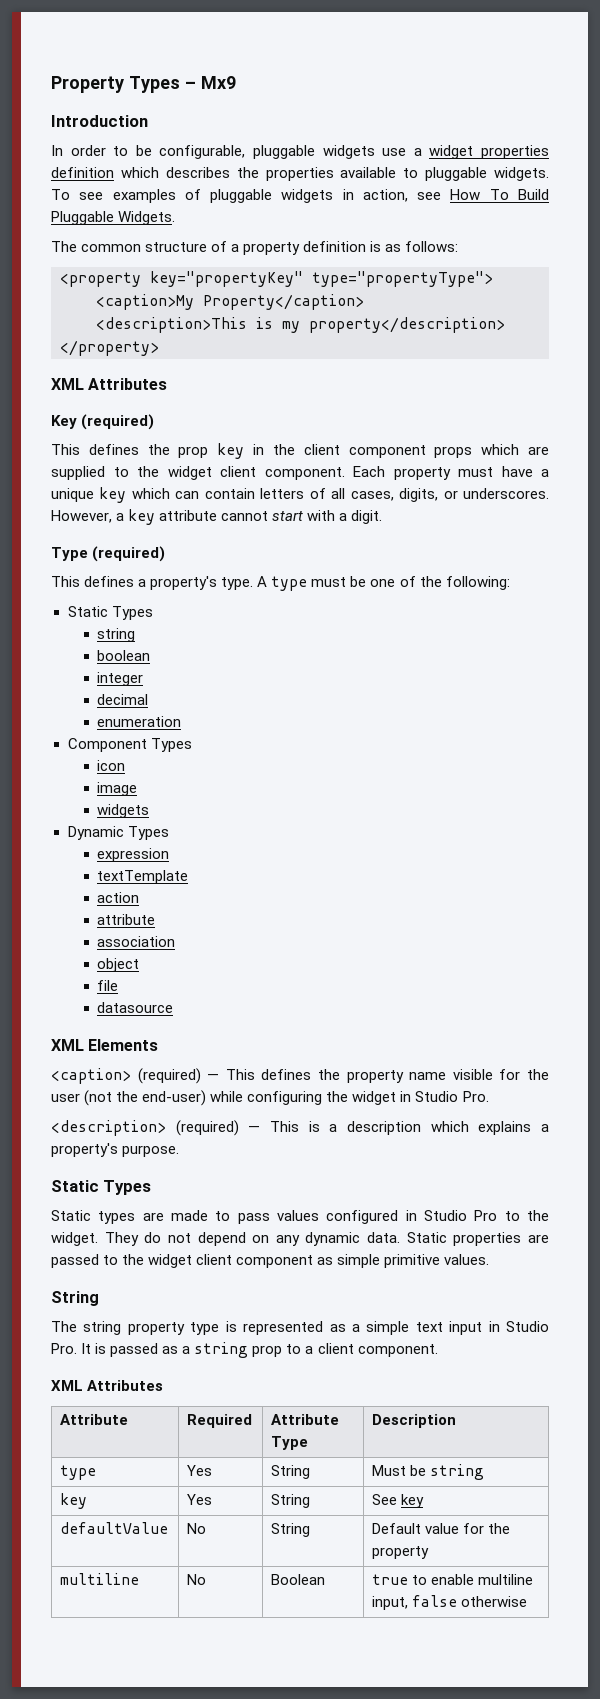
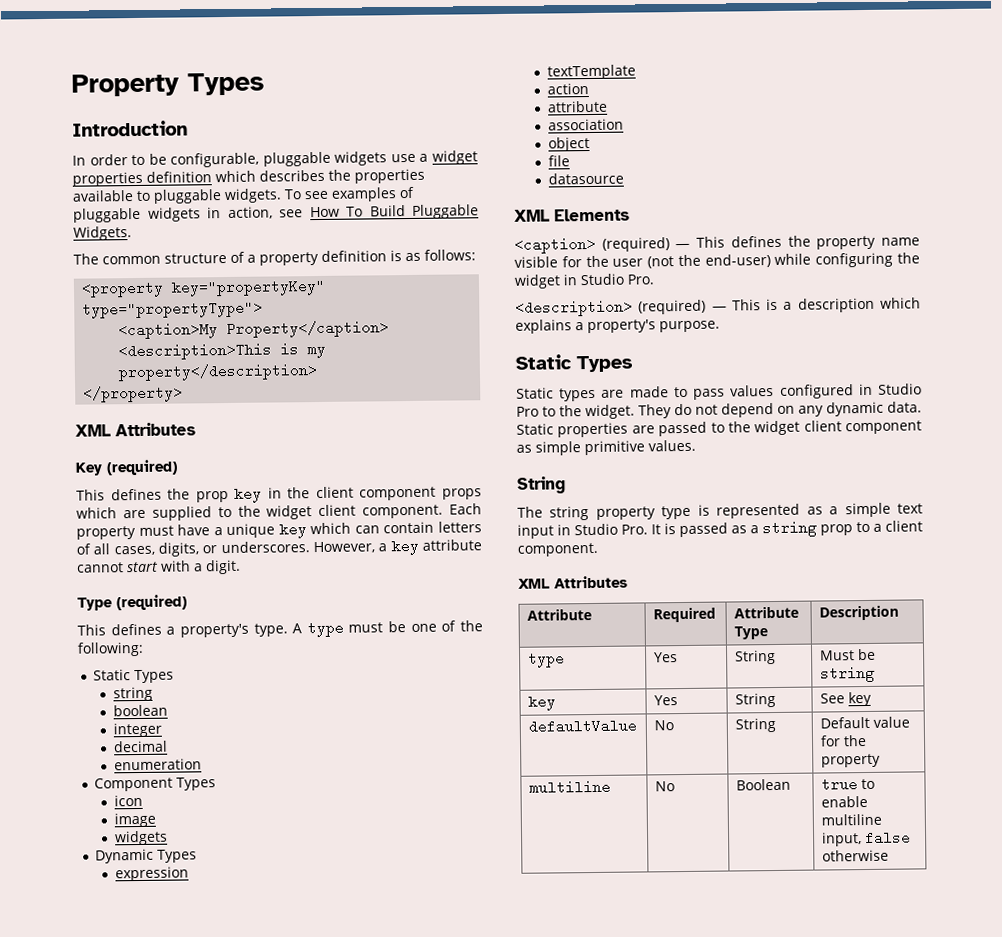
[184,76,236,89] – Mx9 -> (264, 84) none

